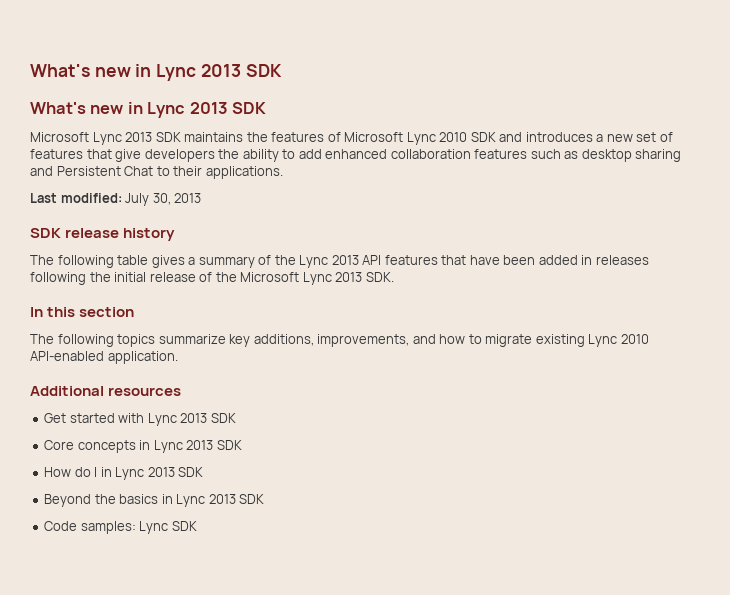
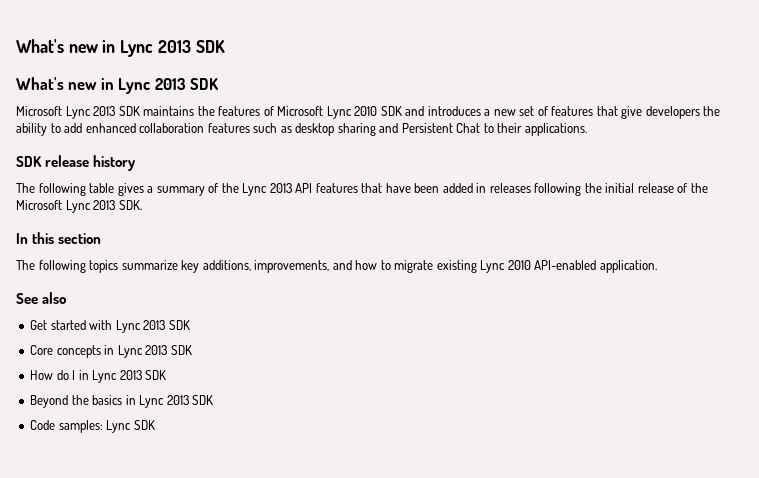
[30,193,202,206] // Last modified: July 30, 2013 -> (587, 129) none
[30,386,182,396] Additional resources -> [16,292,67,304] See also

